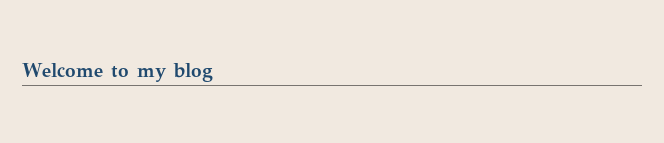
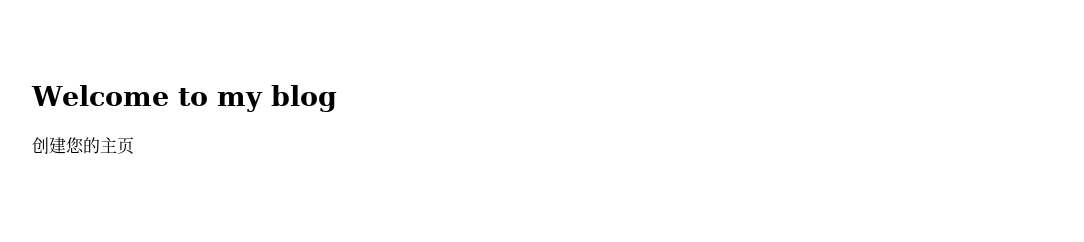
(213, 72) none -> [32,137,134,155] // 创建您的主页

